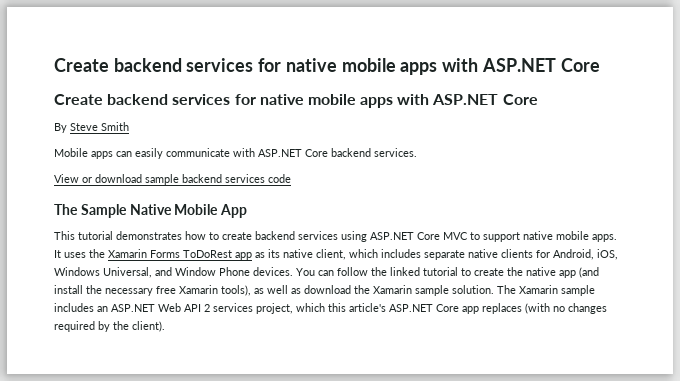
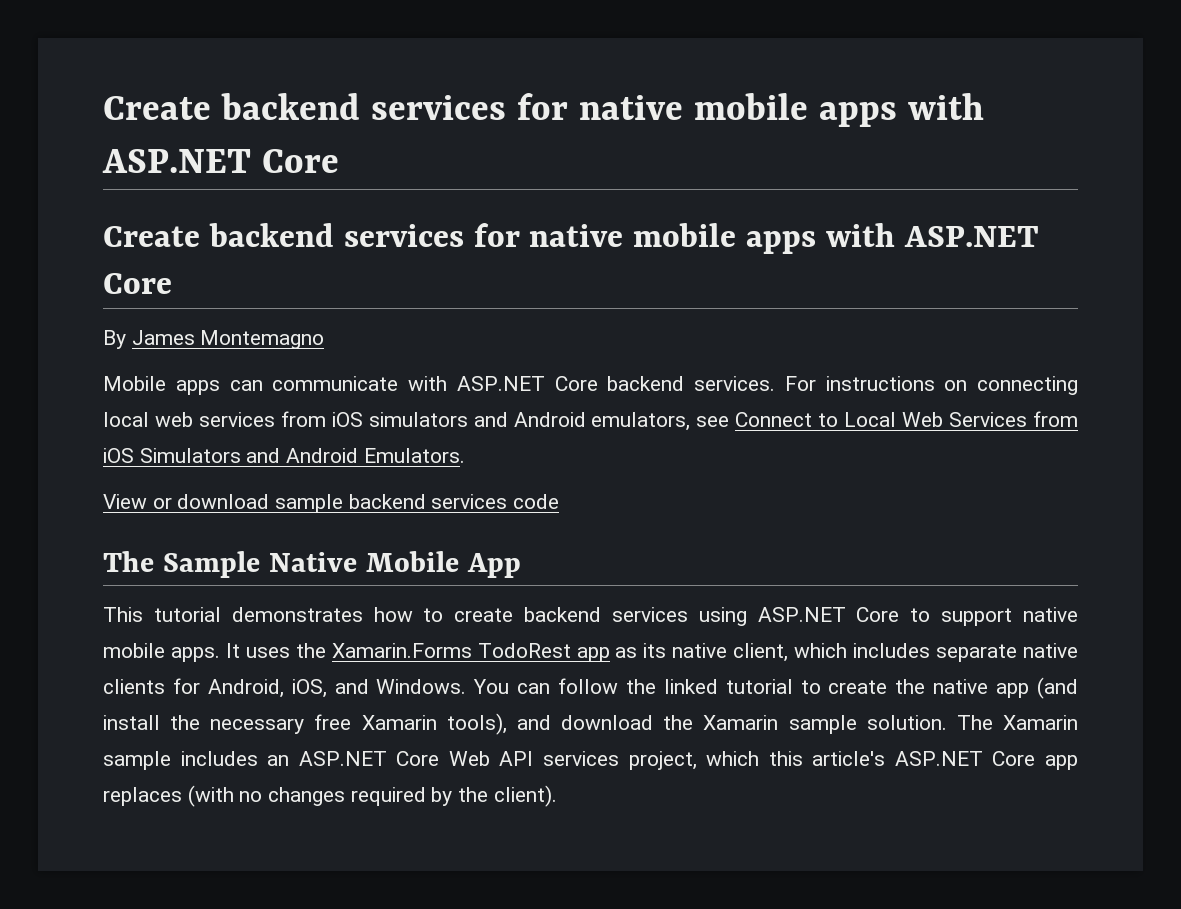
[70,122,129,131] Steve Smith -> [131,330,325,349] James Montemagno
[135,148,163,159] easily -> (263, 385) none
(417, 152) none -> [784,376,1078,395] [103,411,1078,431] [103,448,465,463] For instructions on connecting local web services from iOS simulators and Android emulators, see Connect to Local Web Services from iOS Simulators and Android Emulators.
[443,232,468,240] MVC -> (900, 614) none
[108,249,232,258] Xamarin Forms ToDoRest -> [331,643,571,658] Xamarin.Forms TodoRest
[54,267,293,278] Windows Universal, and Window Phone devices. -> [334,679,467,694] and Windows.
[254,285,301,294] as well as -> [516,715,551,730] and
(155, 308) none -> [396,751,440,766] Core
[204,304,210,312] 2 -> (534, 758) none

